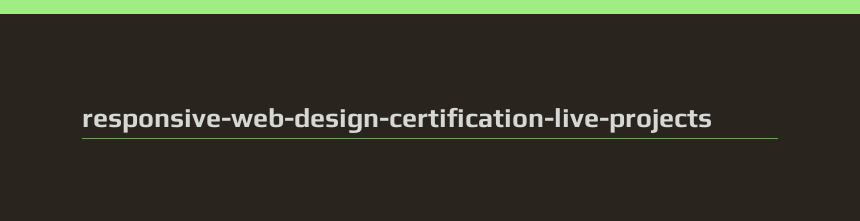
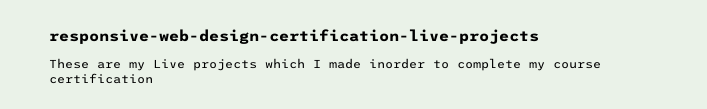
(712, 120) none -> [49,58,601,71] [49,73,153,84] // These are my Live projects which I made inorder to complete my course certification

